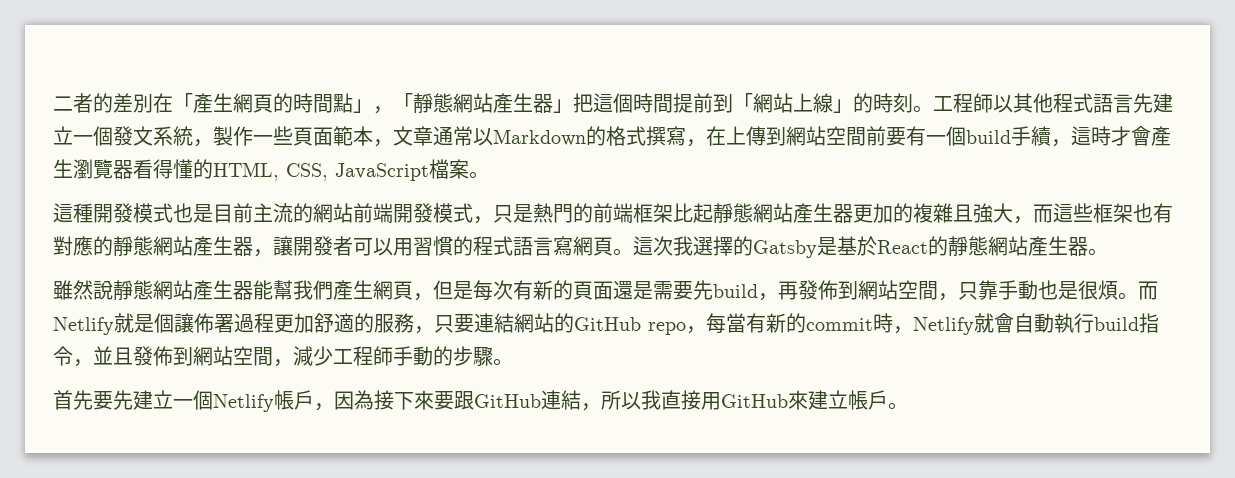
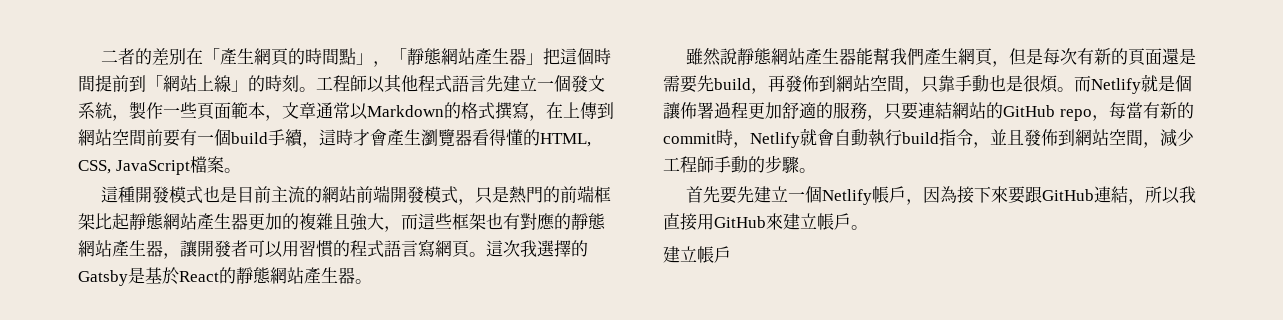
(908, 406) none -> [663,246,731,263] // 建立帳戶

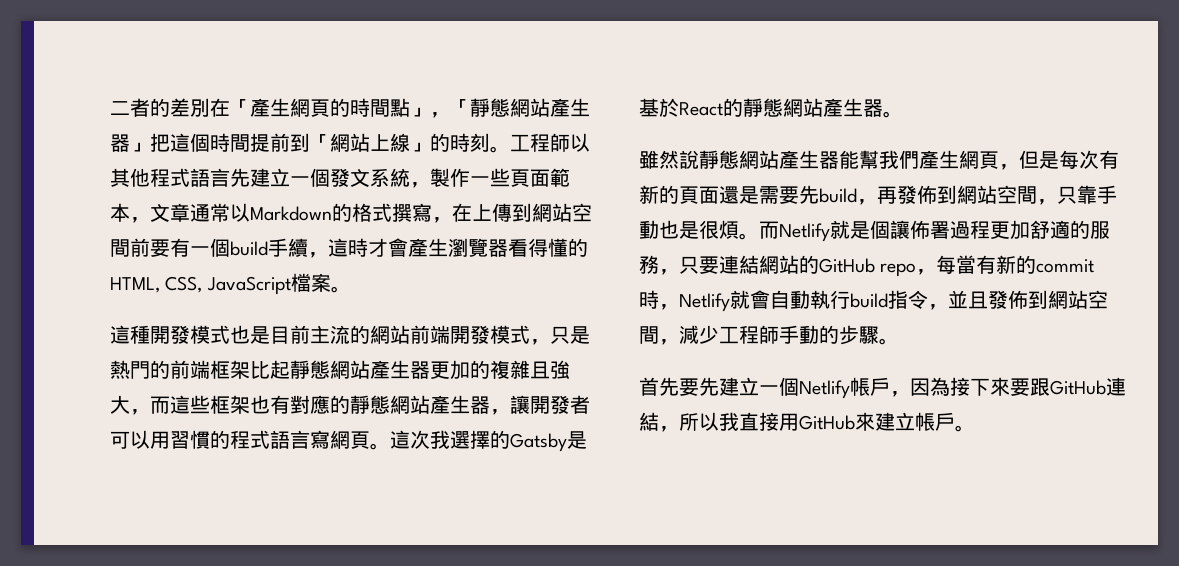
[663,246,731,263] // 建立帳戶 -> (975, 428) none

